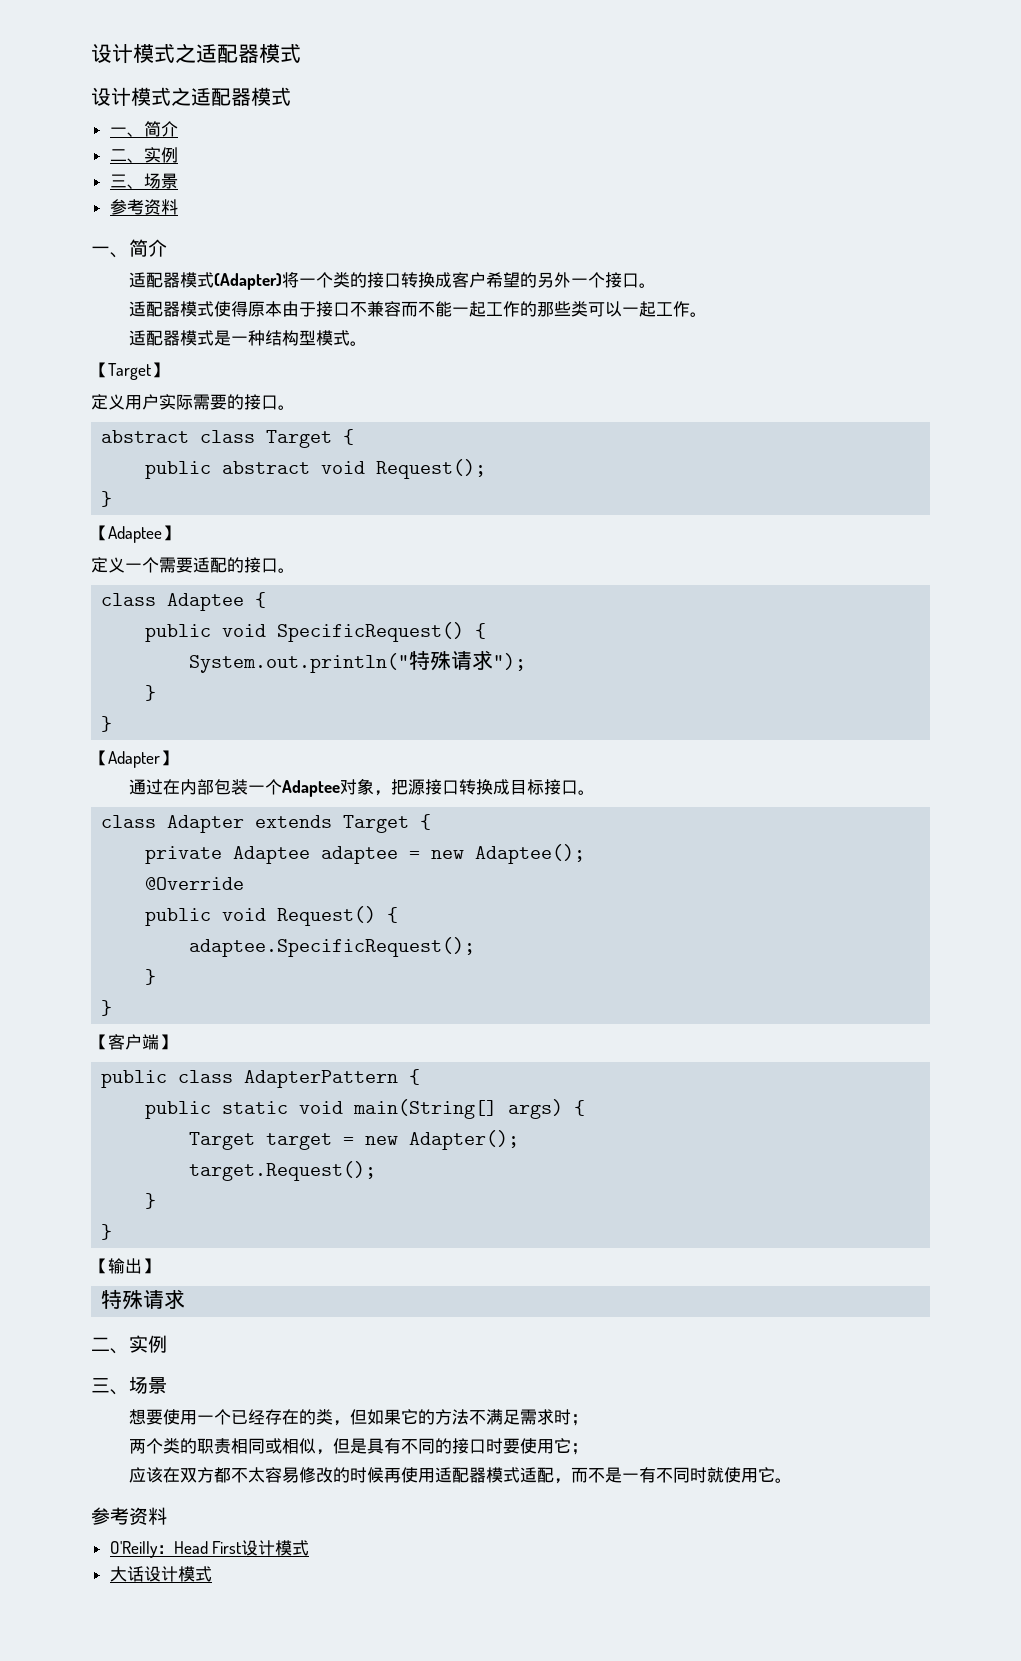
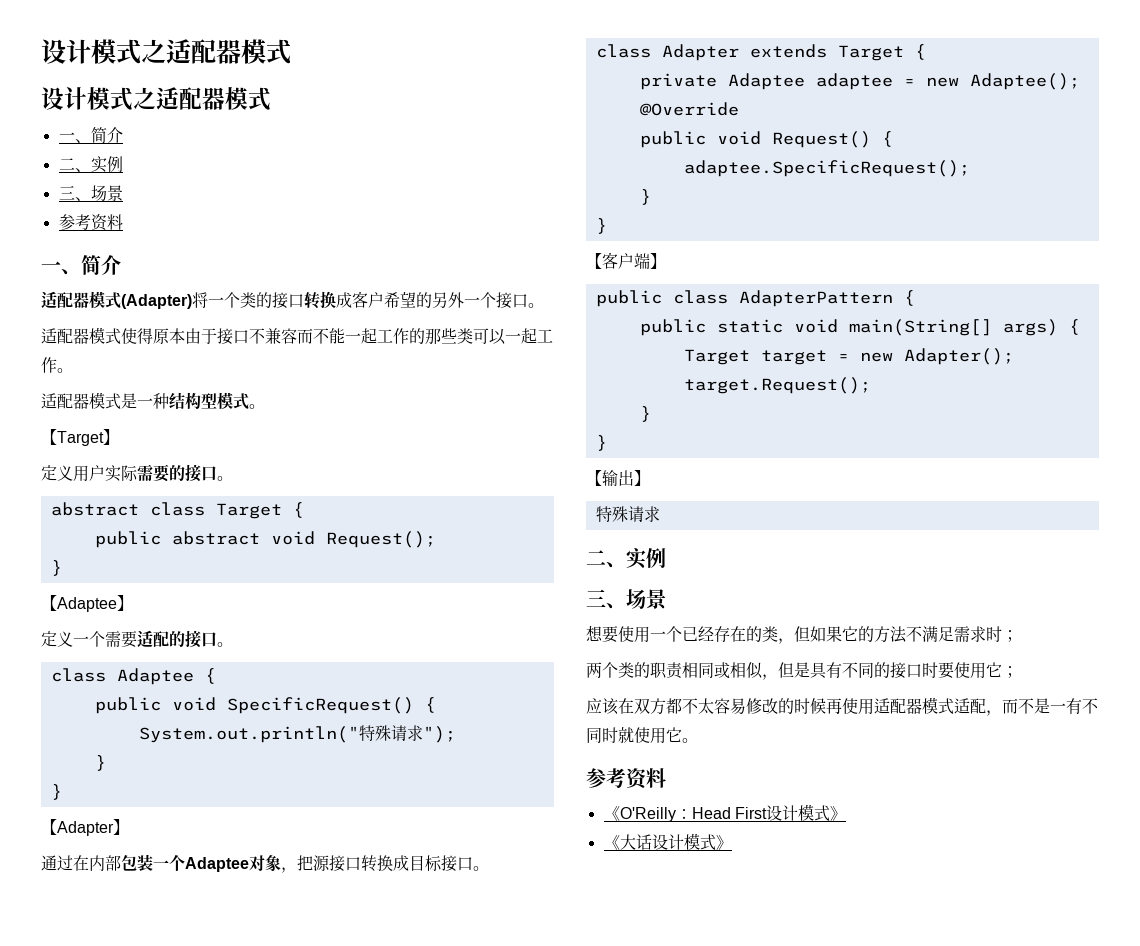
(167, 1516) none -> [603,806,620,821] 《
(310, 1548) // -> [829,806,846,821] [603,835,620,850] 》 // 《
(212, 1574) none -> [715,835,732,850] 》

